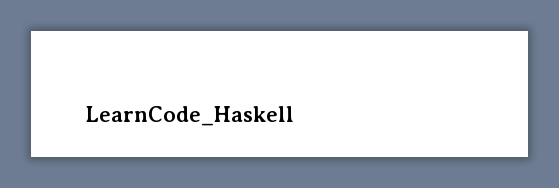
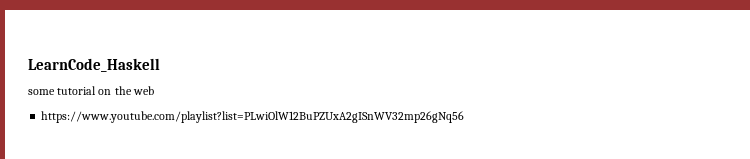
(294, 116) none -> [28,86,154,95] [41,111,465,123] // some tutorial on the web // https://www.youtube.com/playlist?list=PLwiOlW12BuPZUxA2gISnWV32mp26gNq56

